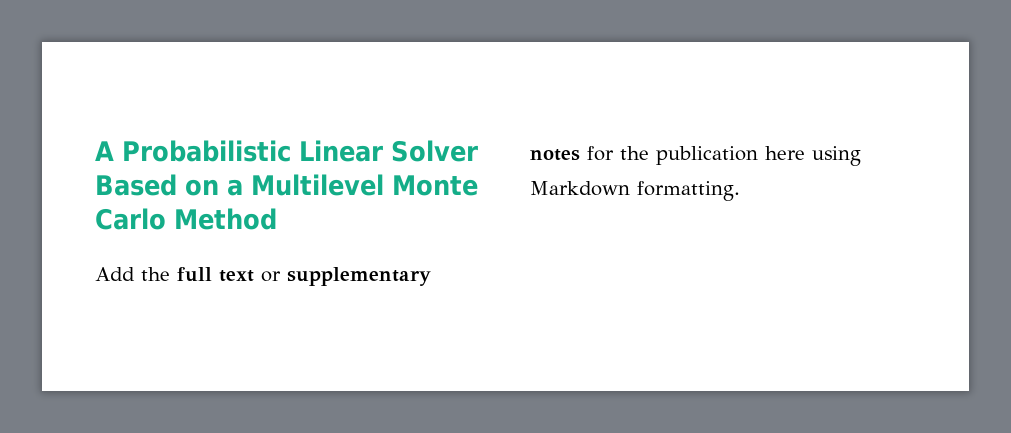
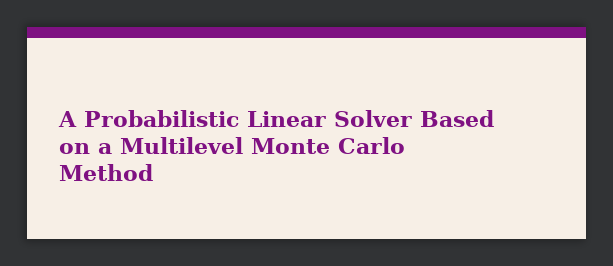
[95,267,431,286] [530,146,861,166] [530,181,740,201] // Add the full text or supplementary notes for the publication here using Markdown formatting. -> (153, 172) none

